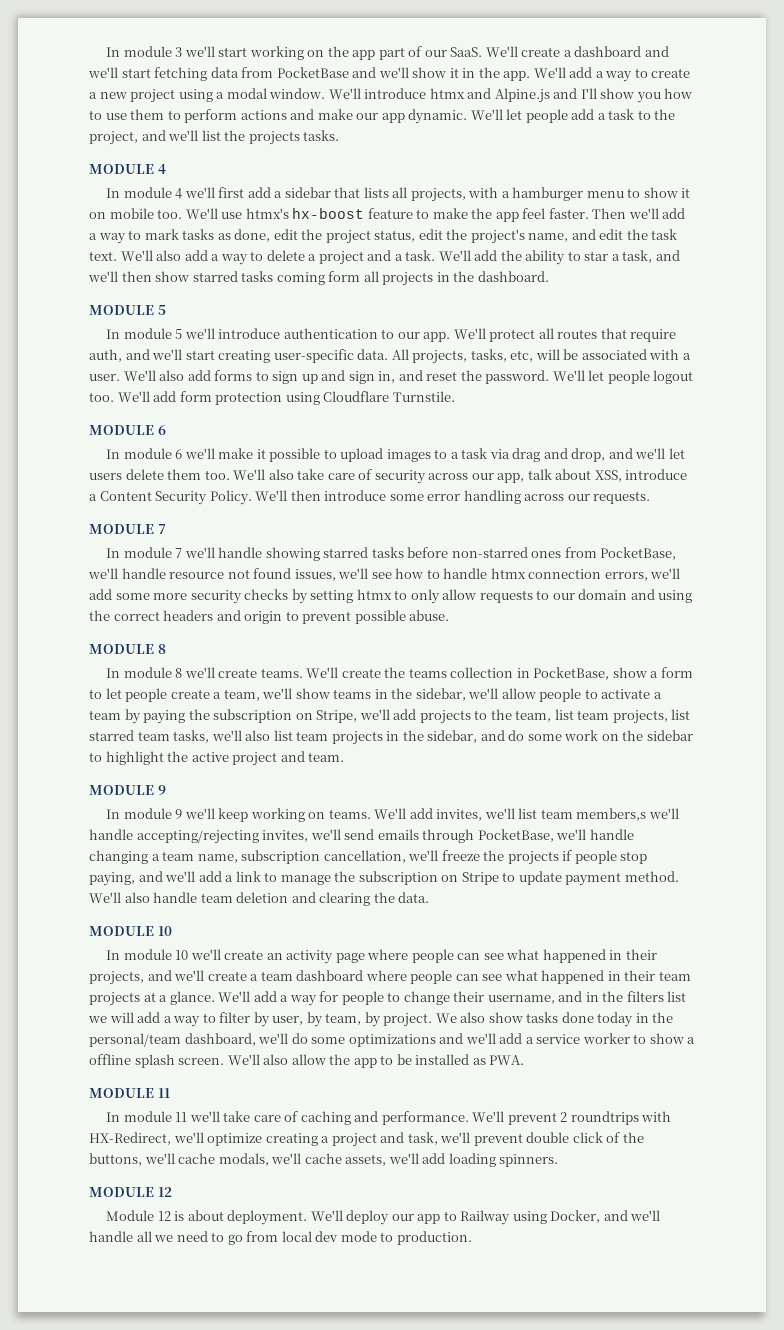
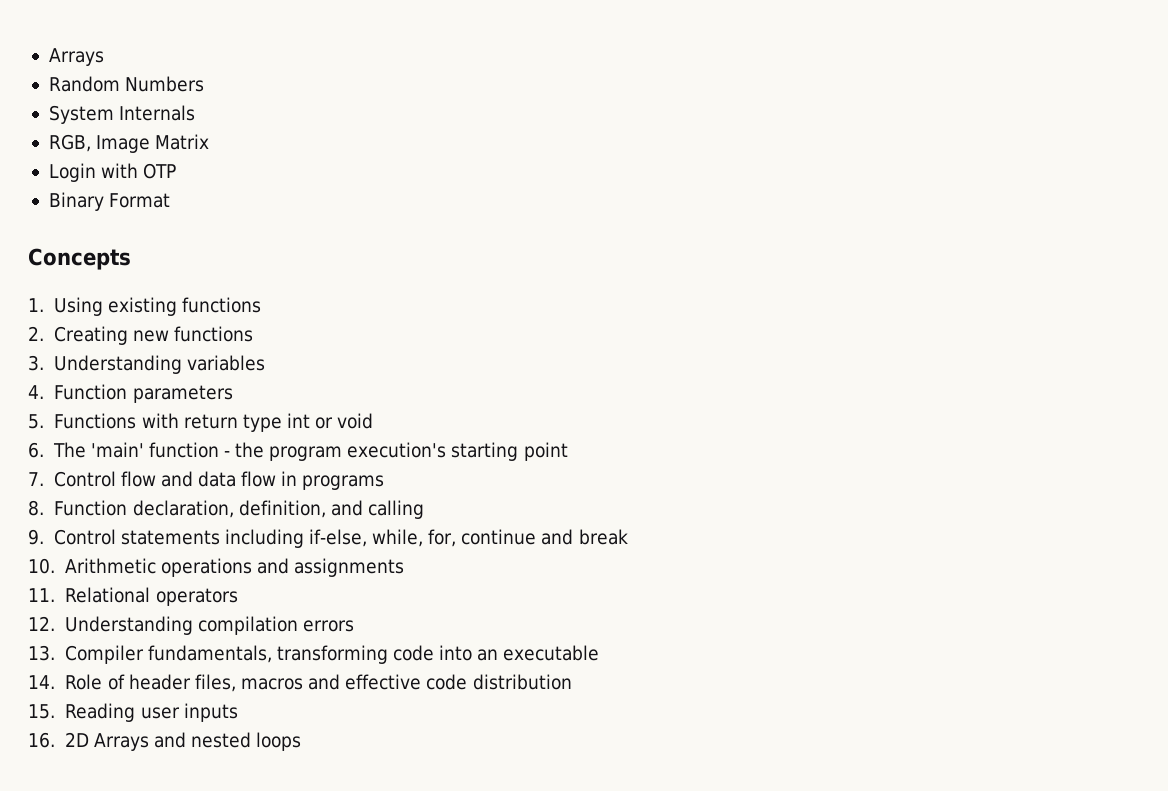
[106,46,669,60] [88,67,691,82] [89,88,693,103] [89,109,676,124] [89,130,340,145] [89,164,166,174] [106,187,691,202] [89,208,686,222] [89,229,678,244] [89,250,680,265] [88,271,549,286] [89,305,166,315] [106,328,677,342] [89,349,691,364] [89,370,694,384] [89,391,455,405] [89,425,166,435] [106,448,685,462] [89,469,688,484] [89,490,651,505] [89,524,166,534] [106,547,677,561] [88,568,681,581] [89,589,693,604] [89,610,450,624] [89,644,166,654] [106,667,693,680] [89,688,662,702] [89,709,691,724] [89,730,693,745] [89,751,345,766] [89,785,166,795] [106,808,679,822] [89,829,634,844] [89,850,648,865] [89,871,679,886] [89,892,430,906] [89,926,172,936] [106,949,657,964] [89,970,691,985] [89,991,687,1006] [88,1012,674,1027] [89,1033,696,1047] [89,1054,525,1068] [89,1088,170,1098] [106,1111,672,1125] [89,1132,644,1147] [89,1153,559,1167] [89,1187,172,1197] [106,1210,661,1225] [89,1231,472,1245] In module 3 we'll start working on the app part of our SaaS. We'll create a dashboard and we'll start fetching data from PocketBase and we'll show it in the app. We'll add a way to create a new project using a modal window. We'll introduce htmx and Alpine.js and I'll show you how to use them to perform actions and make our app dynamic. We'll let people add a task to the project, and we'll list the projects tasks. // MODULE 4 // In module 4 we'll first add a sidebar that lists all projects, with a hamburger menu to show it on mobile too. We'll use htmx's hx-boost feature to make the app feel faster. Then we'll add a way to mark tasks as done, edit the project status, edit the project's name, and edit the task text. We'll also add a way to delete a project and a task. We'll add the ability to star a task, and we'll then show starred tasks coming form all projects in the dashboard. // MODULE 5 // In module 5 we'll introduce authentication to our app. We'll protect all routes that require auth, and we'll start creating user-specific data. All projects, tasks, etc, will be associated with a user. We'll also add forms to sign up and sign in, and reset the password. We'll let people logout too. We'll add form protection using Cloudflare Turnstile. // MODULE 6 // In module 6 we'll make it possible to upload images to a task via drag and drop, and we'll let users delete them too. We'll also take care of security across our app, talk about XSS, introduce a Content Security Policy. We'll then introduce some error handling across our requests. // MODULE 7 // In module 7 we'll handle showing starred tasks before non-starred ones from PocketBase, we'll handle resource not found issues, we'll see how to handle htmx connection errors, we'll add some more security checks by setting htmx to only allow requests to our domain and using the correct headers and origin to prevent possible abuse. // MODULE 8 // In module 8 we'll create teams. We'll create the teams collection in PocketBase, show a form to let people create a team, we'll show teams in the sidebar, we'll allow people to activate a team by paying the subscription on Stripe, we'll add projects to the team, list team projects, list starred team tasks, we'll also list team projects in the sidebar, and do some work on the sidebar to highlight the active project and team. // MODULE 9 // In module 9 we'll keep working on teams. We'll add invites, we'll list team members,s we'll handle accepting/rejecting invites, we'll send emails through PocketBase, we'll handle changing a team name, subscription cancellation, we'll freeze the projects if people stop paying, and we'll add a link to manage the subscription on Stripe to update payment method. We'll also handle team deletion and clearing the data. // MODULE 10 // In module 10 we'll create an activity page where people can see what happened in their projects, and we'll create a team dashboard where people can see what happened in their team projects at a glance. We'll add a way for people to change their username, and in the filters list we will add a way to filter by user, by team, by project. We also show tasks done today in the personal/team dashboard, we'll do some optimizations and we'll add a service worker to show a offline splash screen. We'll also allow the app to be installed as PWA. // MODULE 11 // In module 11 we'll take care of caching and performance. We'll prevent 2 roundtrips with HX-Redirect, we'll optimize creating a project and task, we'll prevent double click of the buttons, we'll cache modals, we'll cache assets, we'll add loading spinners. // MODULE 12 // Module 12 is about deployment. We'll deploy our app to Railway using Docker, and we'll handle all we need to go from local dev mode to production. -> [48,48,104,66] [48,76,205,92] [48,105,196,124] [48,134,210,153] [48,163,177,182] [48,192,171,211] [28,248,131,270] [28,297,261,316] [28,326,253,345] [28,355,265,374] [28,384,233,403] [28,413,374,432] [28,442,568,461] [28,471,385,490] [28,500,425,519] [28,529,628,548] [28,558,404,577] [28,587,238,606] [28,616,354,635] [28,645,600,664] [28,674,572,692] [28,703,238,722] [28,732,302,751] Arrays // Random Numbers // System Internals // RGB, Image Matrix // Login with OTP // Binary Format // Concepts // 1. Using existing functions // 2. Creating new functions // 3. Understanding variables // 4. Function parameters // 5. Functions with return type int or void // 6. The 'main' function - the program execution's starting point // 7. Control flow and data flow in programs // 8. Function declaration, definition, and calling // 9. Control statements including if-else, while, for, continue and break // 10. Arithmetic operations and assignments // 11. Relational operators // 12. Understanding compilation errors // 13. Compiler fundamentals, transforming code into an executable // 14. Role of header files, macros and effective code distribution // 15. Reading user inputs // 16. 2D Arrays and nested loops

